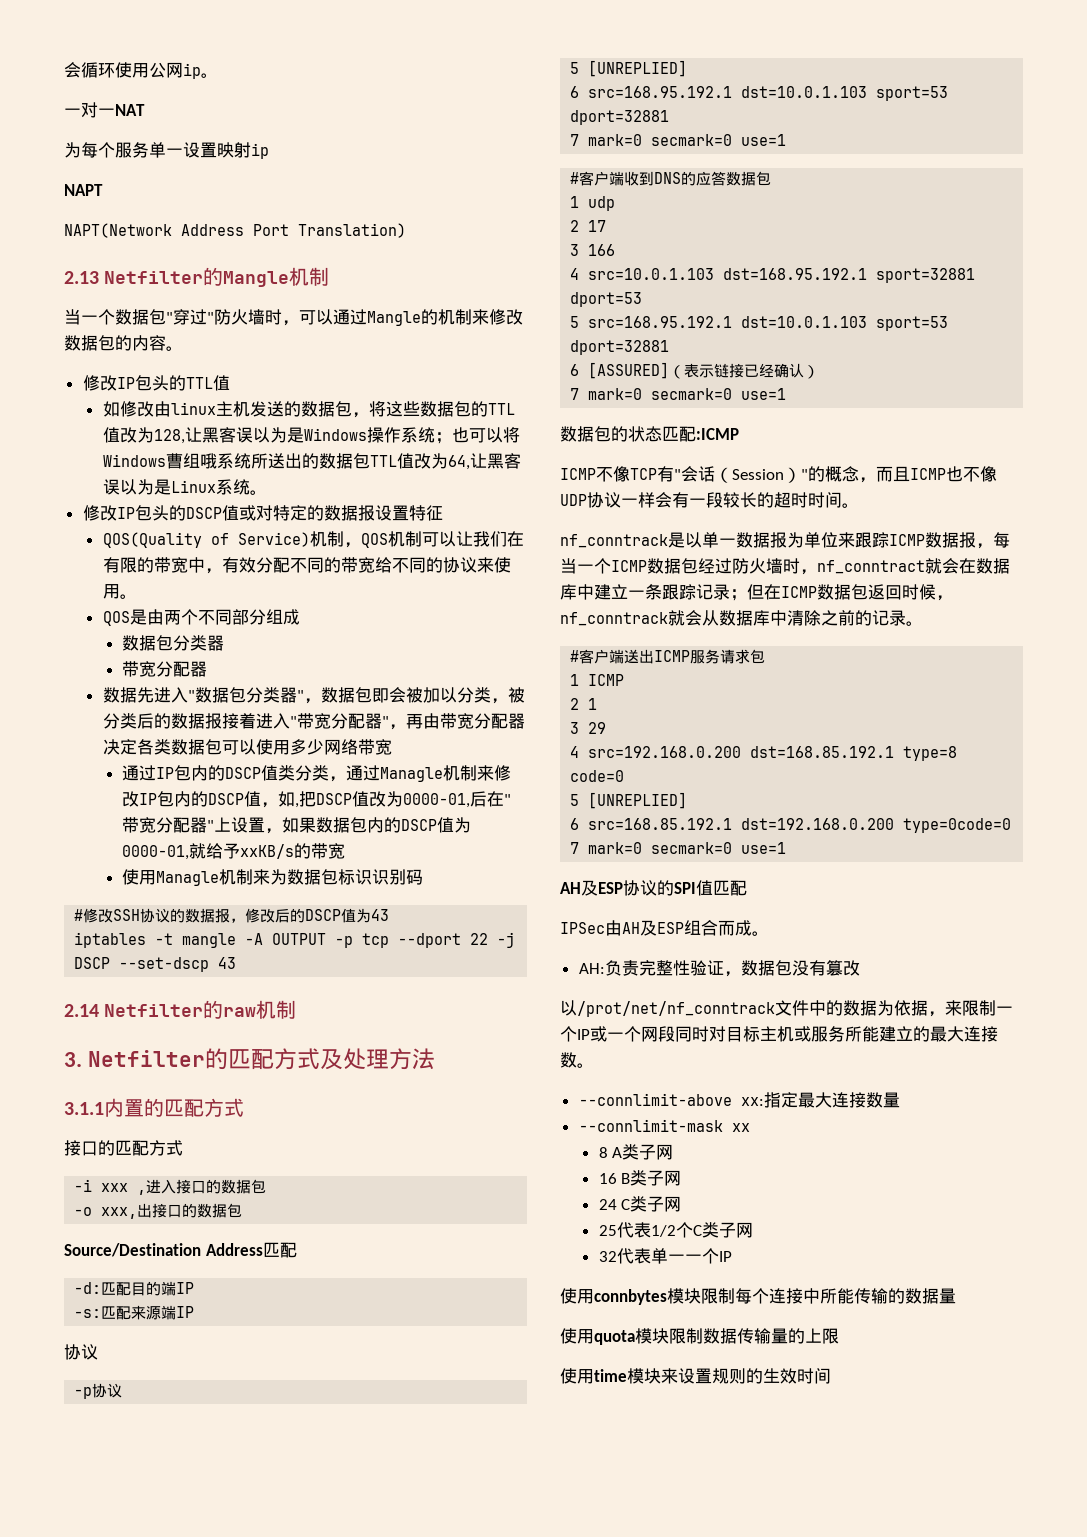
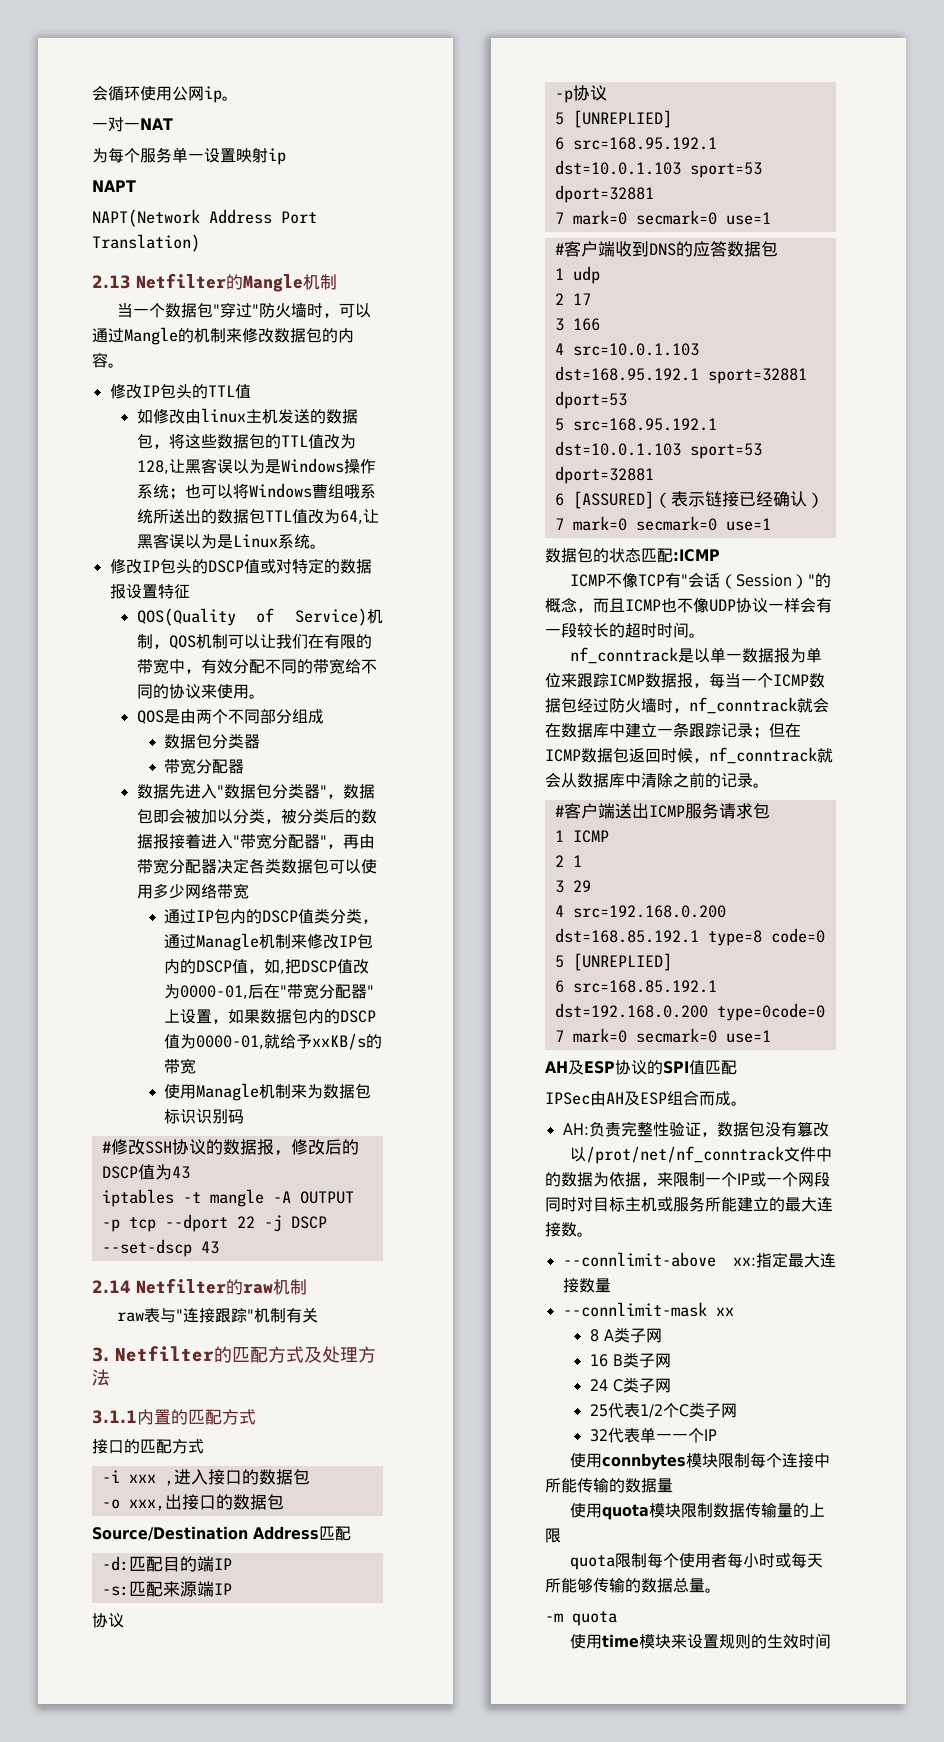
(297, 1009) none -> [117,1307,319,1323] // raw表与"连接跟踪"机制有关
[817,560,925,574] nf_conntract -> [689,697,797,714] nf_conntrack
(839, 1336) none -> [570,1553,824,1570] [545,1578,721,1593] [545,1611,617,1626] // quota限制每个使用者每小时或每天所能够传输的数据总量。 // -m quota

